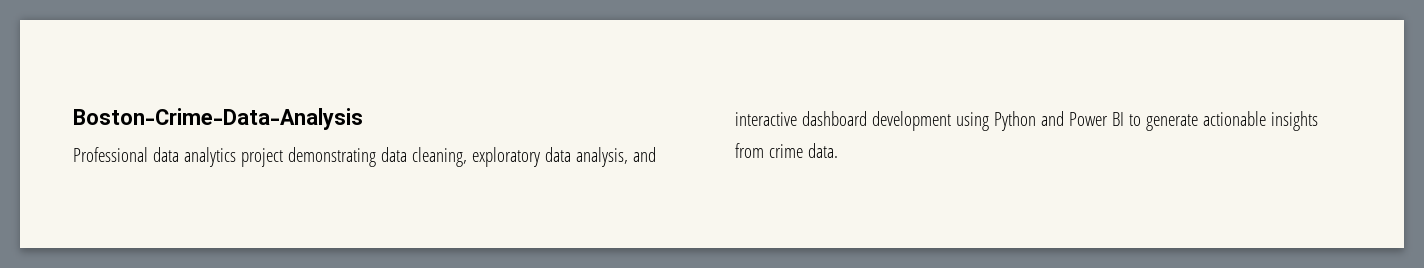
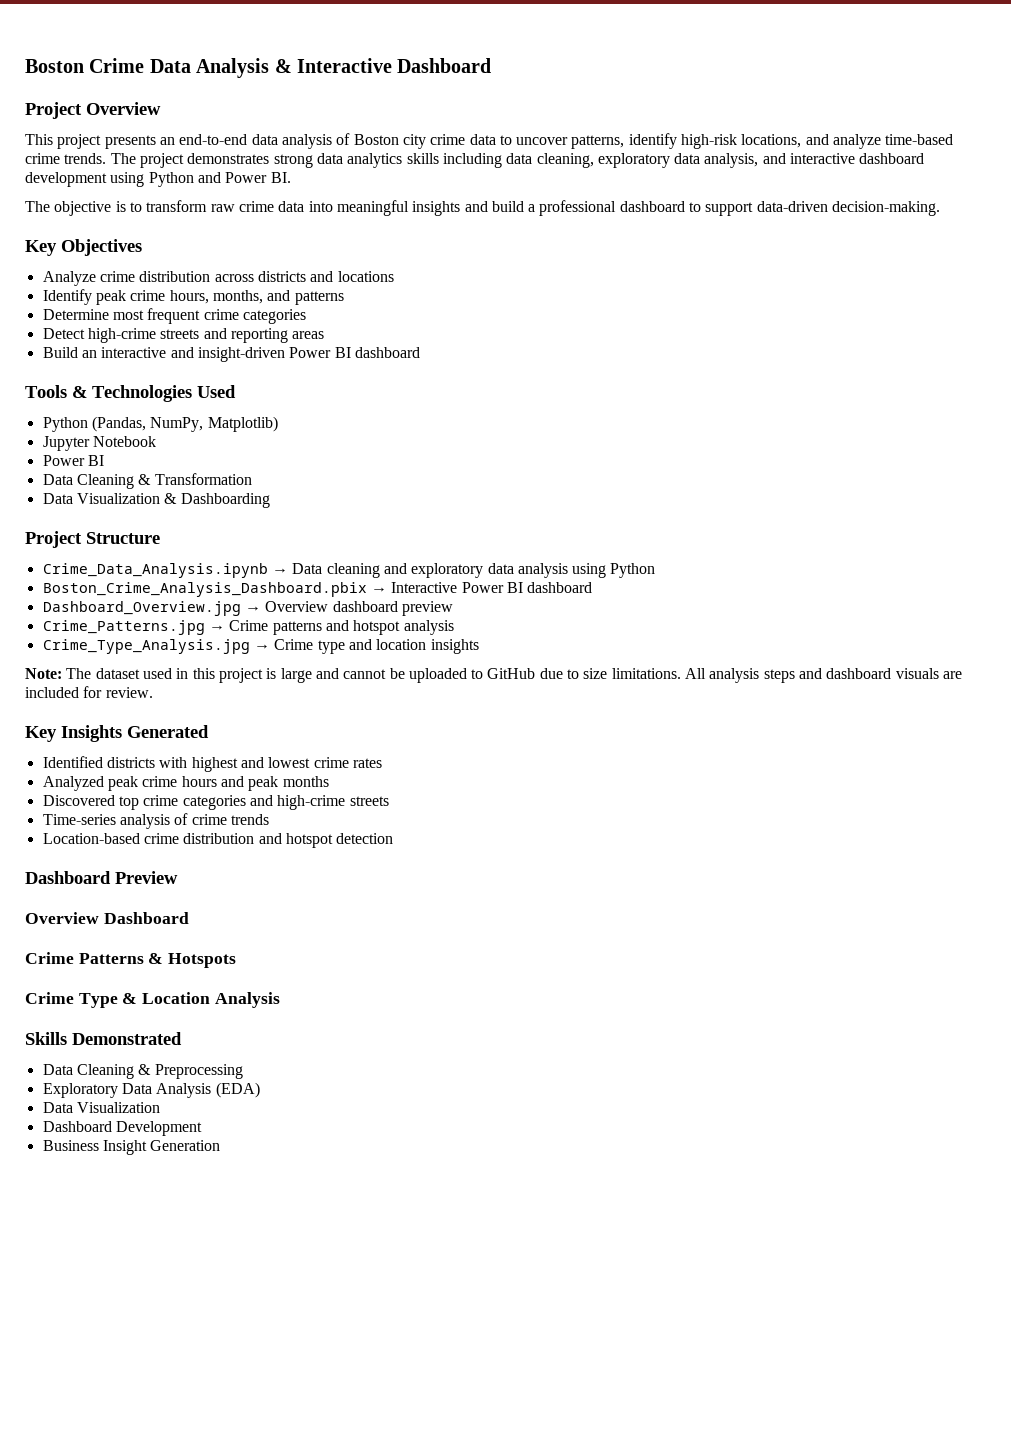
[73,108,363,130] [73,147,376,167] Boston-Crime-Data-Analysis // Professional data analytics project demonstrating -> [25,58,492,78] [25,102,161,119] [25,133,954,149] [25,153,502,168] Boston Crime Data Analysis & Interactive Dashboard // Project Overview // This project presents an end-to-end data analysis of Boston city crime data to uncover patterns, identify high-risk locations, and analyze time-based crime trends. The project demonstrates strong data analytics skills including
[1111,111,1318,131] [735,143,838,158] BI to generate actionable insights from crime data. -> [270,172,291,183] [25,200,941,216] [25,239,142,256] [42,271,394,286] [42,289,344,305] [42,308,306,324] [42,328,325,343] [42,347,420,362] [25,385,236,402] [42,416,278,432] [42,436,156,451] [42,455,104,466] [42,473,252,489] [42,493,270,508] [25,531,160,548] [42,563,656,578] [42,582,593,597] [42,601,453,616] [42,620,454,635] [42,639,479,654] [25,668,963,683] [25,686,153,698] [25,725,209,742] [42,756,382,772] [42,776,329,791] [42,795,389,810] [42,813,269,829] [42,833,394,848] [25,871,178,884] [25,912,189,924] [25,952,237,968] [25,992,280,1008] [25,1032,182,1045] [42,1064,243,1079] [42,1082,260,1098] [42,1102,160,1113] [42,1121,202,1136] [42,1140,221,1155] BI. // The objective is to transform raw crime data into meaningful insights and build a professional dashboard to support data-driven decision-making. // Key Objectives // Analyze crime distribution across districts and locations // Identify peak crime hours, months, and patterns // Determine most frequent crime categories // Detect high-crime streets and reporting areas // Build an interactive and insight-driven Power BI dashboard // Tools & Technologies Used // Python (Pandas, NumPy, Matplotlib) // Jupyter Notebook // Power BI // Data Cleaning & Transformation // Data Visualization & Dashboarding // Project Structure // Crime_Data_Analysis.ipynb → Data cleaning and exploratory data analysis using Python // Boston_Crime_Analysis_Dashboard.pbix → Interactive Power BI dashboard // Dashboard_Overview.jpg → Overview dashboard preview // Crime_Patterns.jpg → Crime patterns and hotspot analysis // Crime_Type_Analysis.jpg → Crime type and location insights // Note: The dataset used in this project is large and cannot be uploaded to GitHub due to size limitations. All analysis steps and dashboard visuals are included for review. // Key Insights Generated // Identified districts with highest and lowest crime rates // Analyzed peak crime hours and peak months // Discovered top crime categories and high-crime streets // Time-series analysis of crime trends // Location-based crime distribution and hotspot detection // Dashboard Preview // Overview Dashboard // Crime Patterns & Hotspots // Crime Type & Location Analysis // Skills Demonstrated // Data Cleaning & Preprocessing // Exploratory Data Analysis (EDA) // Data Visualization // Dashboard Development // Business Insight Generation

